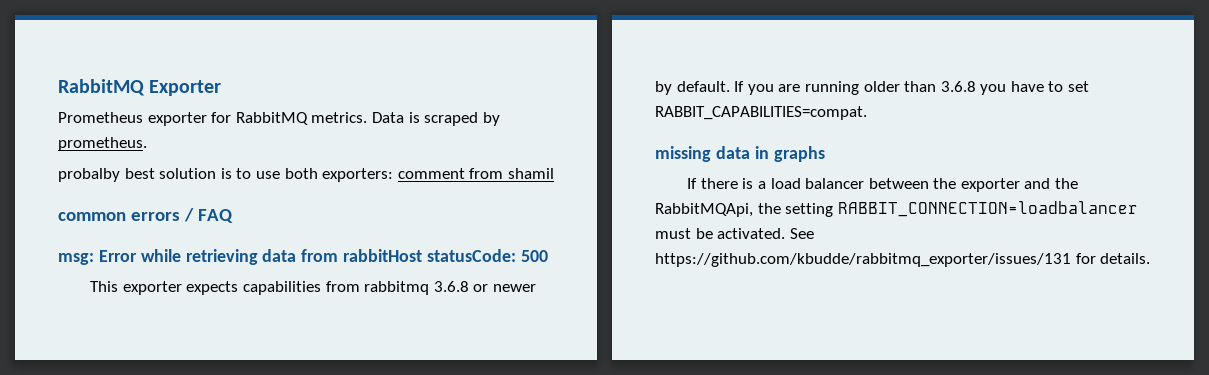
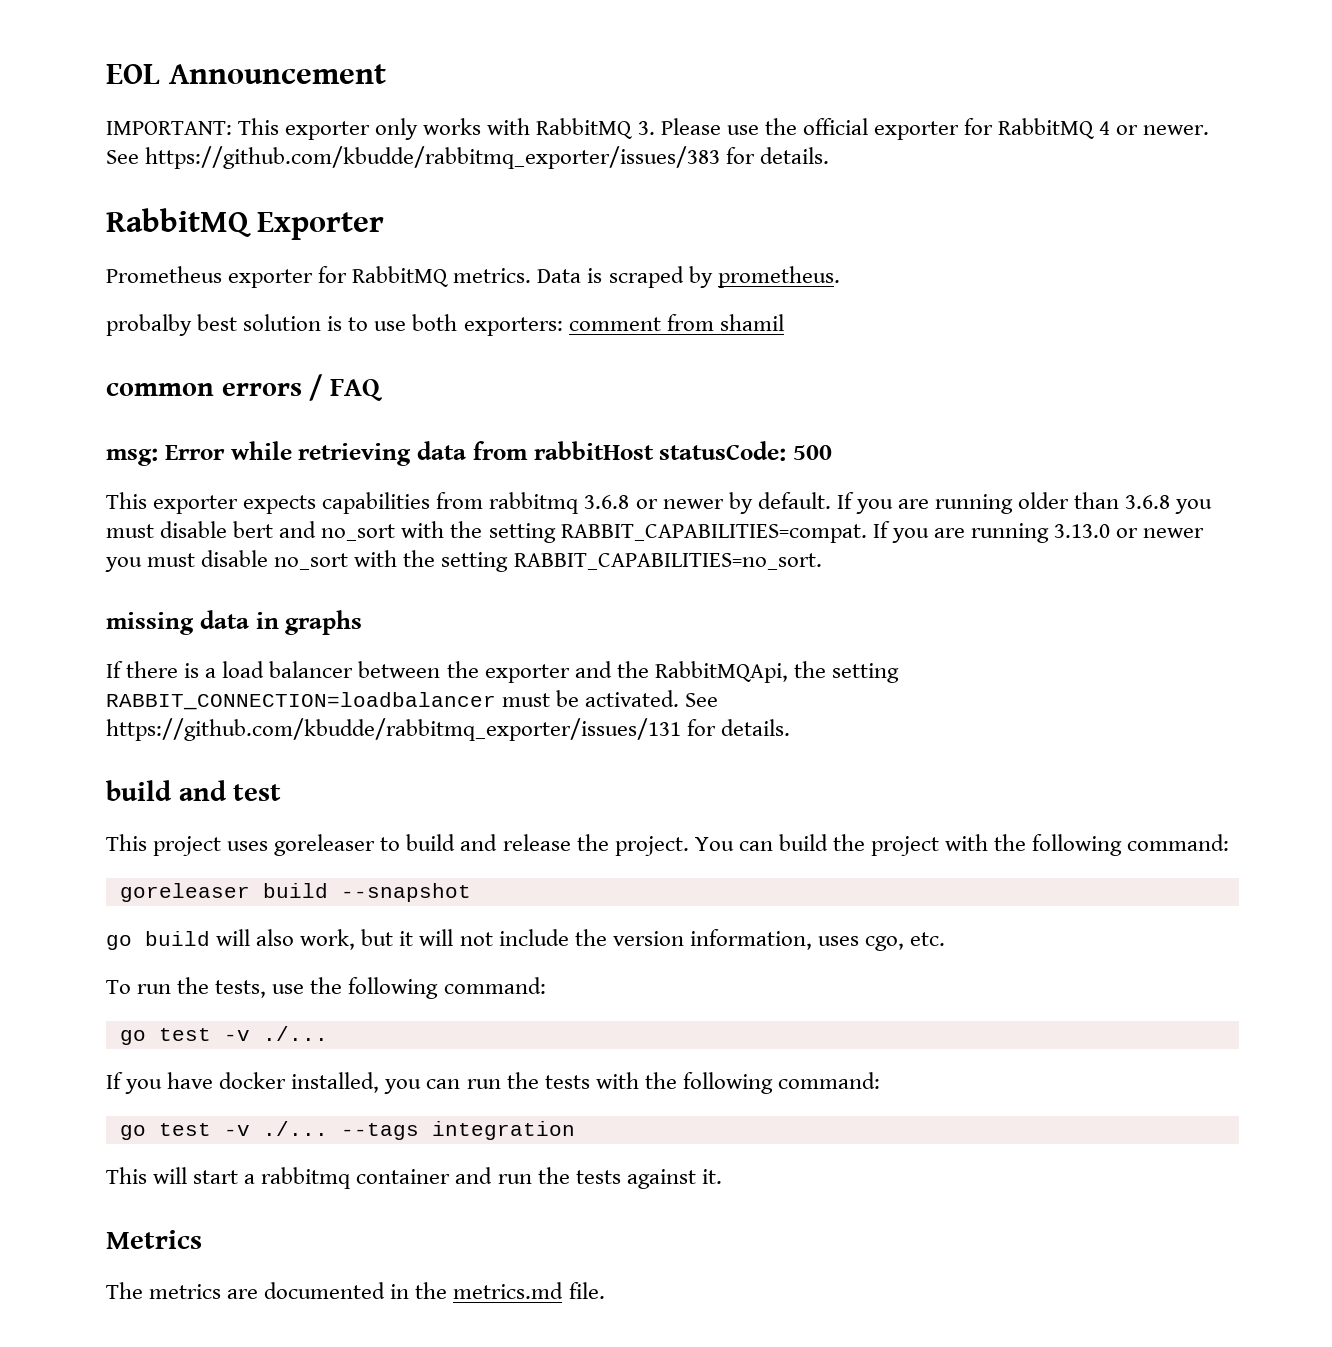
(58, 87) none -> [106,64,386,84] [106,118,1210,140] [106,146,830,169] EOL Announcement // IMPORTANT: This exporter only works with RabbitMQ 3. Please use the official exporter for RabbitMQ 4 or newer. See https://github.com/kbudde/rabbitmq_exporter/issues/383 for details. //
[1010,81,1090,92] [655,106,867,120] have to set RABBIT_CAPABILITIES=compat. -> [106,521,1205,543] [105,550,822,572] must disable bert and no_sort with the setting RABBIT_CAPABILITIES=compat. If you are running 3.13.0 or newer you must disable no_sort with the setting RABBIT_CAPABILITIES=no_sort.
(1151, 258) none -> [106,780,282,801] [106,834,1230,856] [119,883,471,902] [106,929,946,951] [106,977,546,999] [119,1026,328,1045] [106,1072,880,1094] [119,1121,575,1140] [106,1167,722,1189] [106,1230,202,1249] [106,1282,605,1299] // build and test // This project uses goreleaser to build and release the project. You can build the project with the following command: // goreleaser build --snapshot // go build will also work, but it will not include the version information, uses cgo, etc. // To run the tests, use the following command: // go test -v ./... // If you have docker installed, you can run the tests with the following command: // go test -v ./... --tags integration // This will start a rabbitmq container and run the tests against it. // Metrics // The metrics are documented in the metrics.md file.

